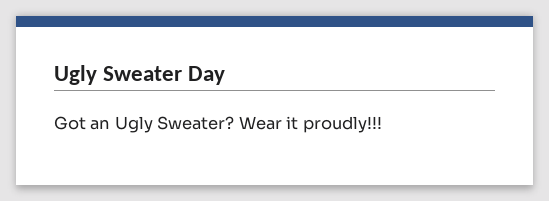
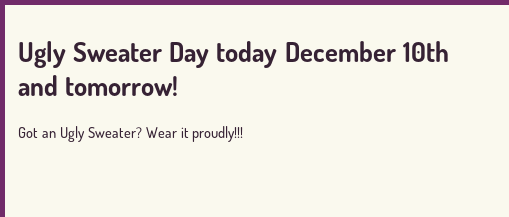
(226, 75) none -> [216,41,449,68] [18,75,179,96] today December 10th and tomorrow!

